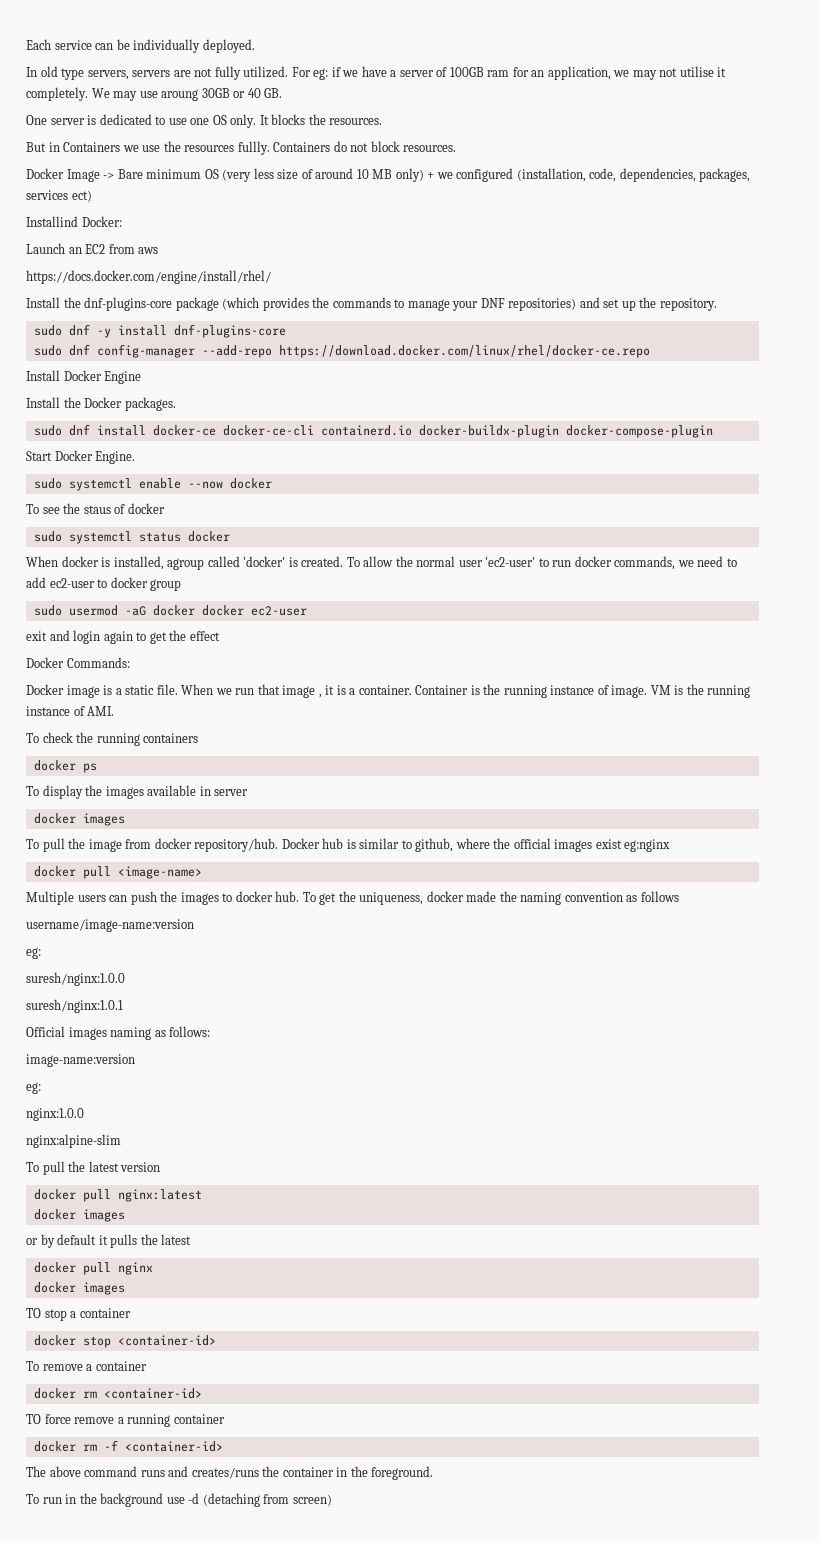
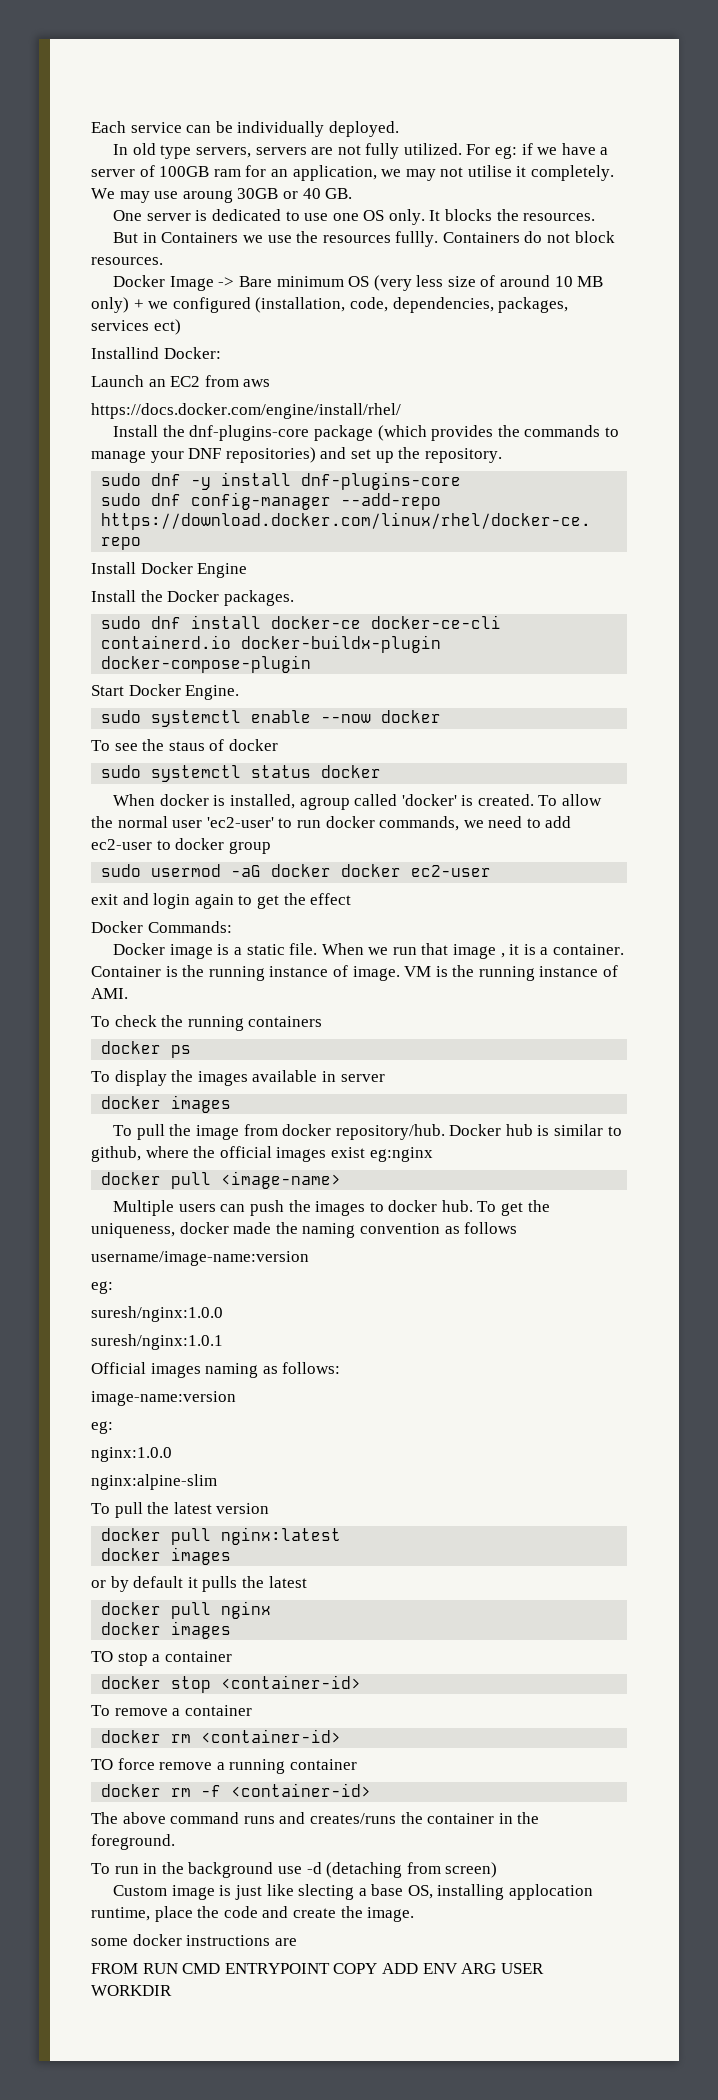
(332, 1500) none -> [113,1884,594,1900] [91,1906,415,1922] [91,1934,297,1946] [91,1963,544,1974] [91,1985,172,1996] // Custom image is just like slecting a base OS, installing applocation runtime, place the code and create the image. // some docker instructions are // FROM RUN CMD ENTRYPOINT COPY ADD ENV ARG USER WORKDIR

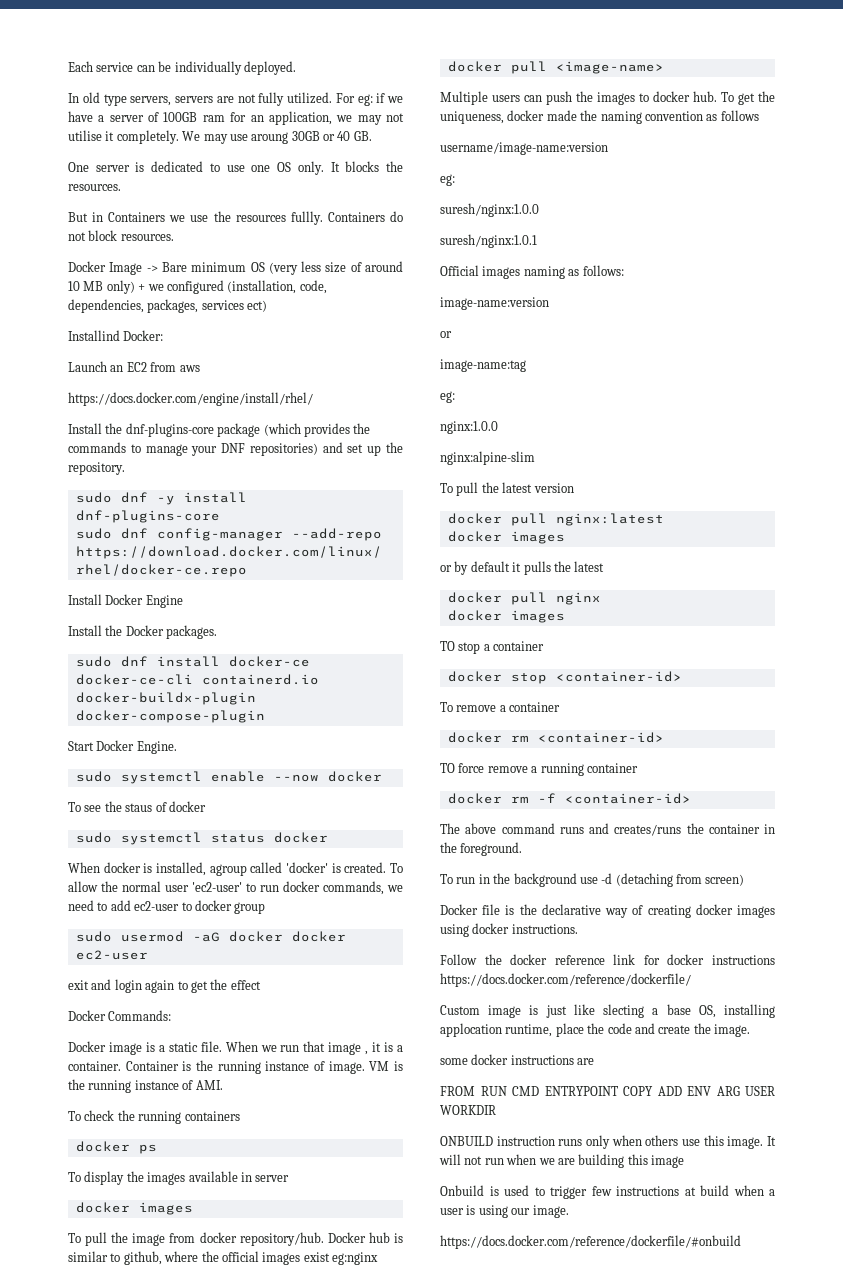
(236, 1398) none -> [440,331,452,338] [440,359,526,372] // or // image-name:tag
(498, 1870) none -> [440,904,775,918] [440,923,578,937] [440,954,775,965] [440,973,691,987] // Docker file is the declarative way of creating docker images using docker instructions. // Follow the docker reference link for docker instructions https://docs.docker.com/reference/dockerfile/
(172, 1990) none -> [440,1135,776,1149] [439,1154,684,1168] [440,1185,775,1199] [440,1205,569,1218] [440,1235,741,1249] // ONBUILD instruction runs only when others use this image. It will not run when we are building this image // Onbuild is used to trigger few instructions at build when a user is using our image. // https://docs.docker.com/reference/dockerfile/#onbuild

